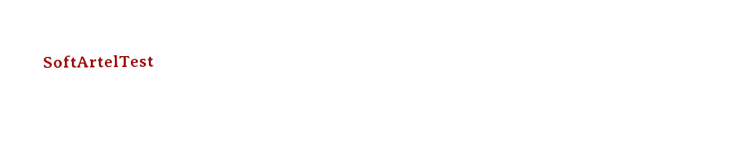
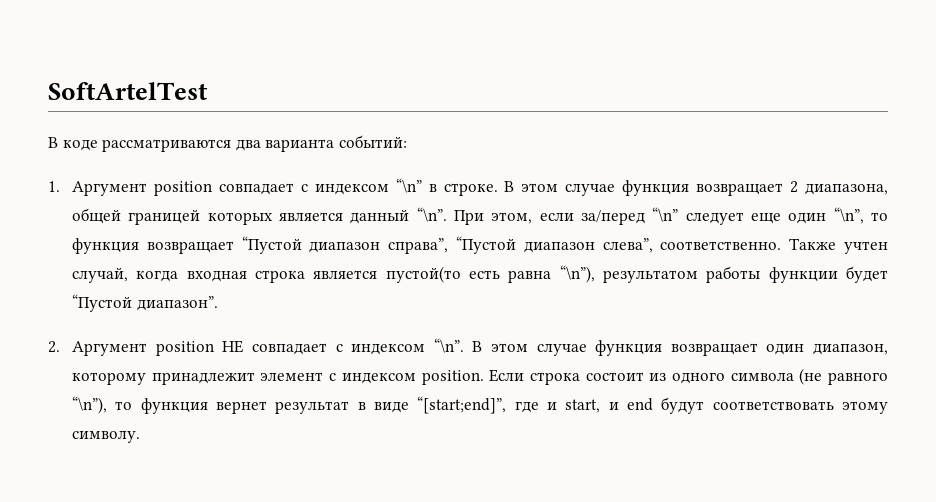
(154, 61) none -> [48,135,407,152] [48,178,888,196] [72,207,888,225] [72,236,888,254] [72,265,889,283] [72,294,218,312] [48,338,888,356] [72,368,889,385] [72,396,888,414] [72,430,141,443] // В коде рассматриваются два варианта событий: // 1. Аргумент position совпадает с индексом “\n” в строке. В этом случае функция возвращает 2 диапазона, общей границей которых является данный “\n”. При этом, если за/перед “\n” следует еще один “\n”, то функция возвращает “Пустой диапазон справа”, “Пустой диапазон слева”, соответственно. Также учтен случай, когда входная строка является пустой(то есть равна “\n”), результатом работы функции будет “Пустой диапазон”. // 2. Аргумент position НЕ совпадает с индексом “\n”. В этом случае функция возвращает один диапазон, которому принадлежит элемент с индексом position. Если строка состоит из одного символа (не равного “\n”), то функция вернет результат в виде “[start;end]”, где и start, и end будут соответствовать этому символу.

